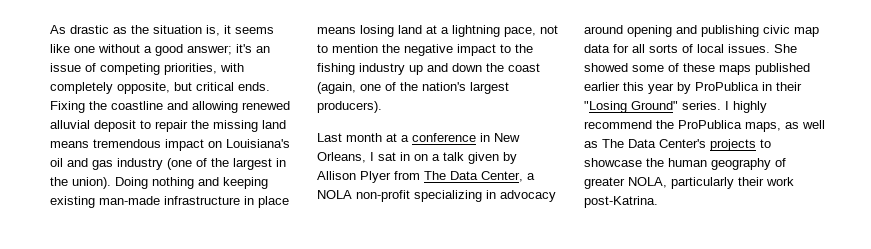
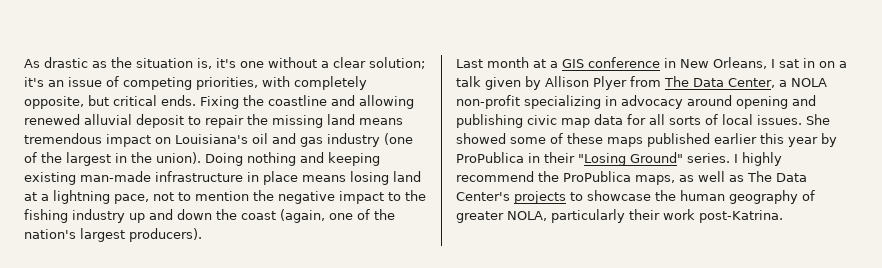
[224,25,274,34] [50,44,70,53] it seems like -> [216,58,236,68] it's
[155,44,232,56] good answer; -> [333,57,425,69] clear solution;
(409, 138) none -> [562,59,584,68] GIS

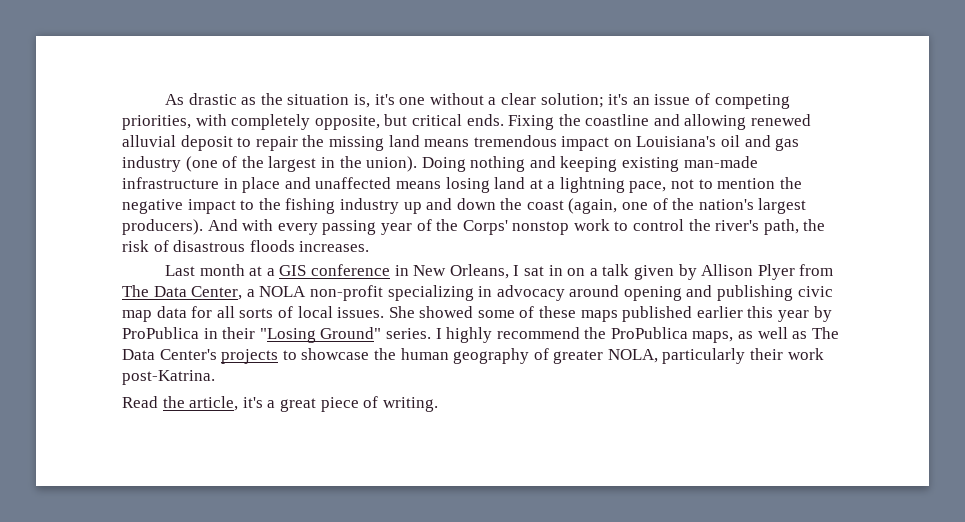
(298, 178) none -> [284,177,392,189] and unaffected
(202, 235) none -> [207,219,826,235] [122,240,370,252] And with every passing year of the Corps' nonstop work to control the river's path, the risk of disastrous floods increases.
(783, 216) none -> [122,396,438,412] // Read the article, it's a great piece of writing.

